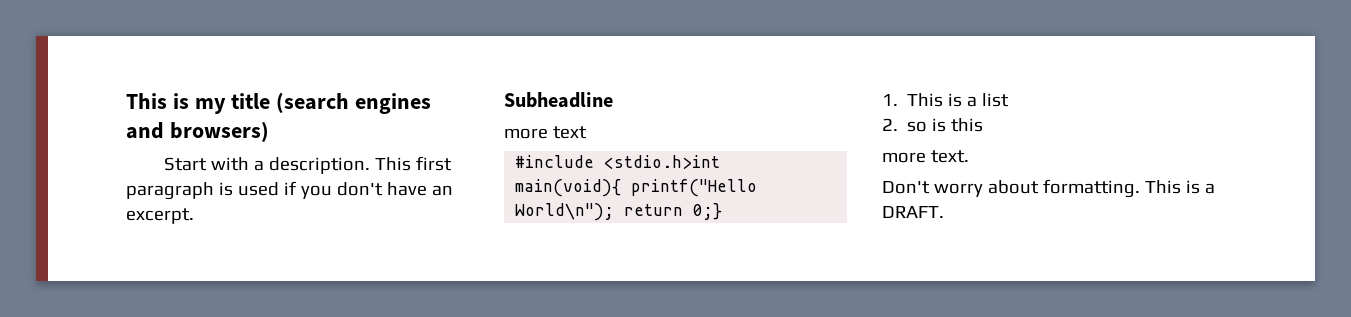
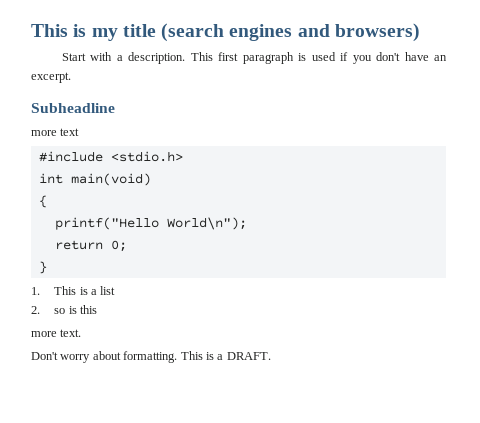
[604,155,721,169] [515,179,622,197] <stdio.h>int main(void){ -> [110,151,183,162] [38,173,151,186] [38,195,47,208] <stdio.h> // int main(void) // { //
[624,203,723,220] return 0;} -> [54,240,127,252] [38,261,47,274] // return 0; // }

